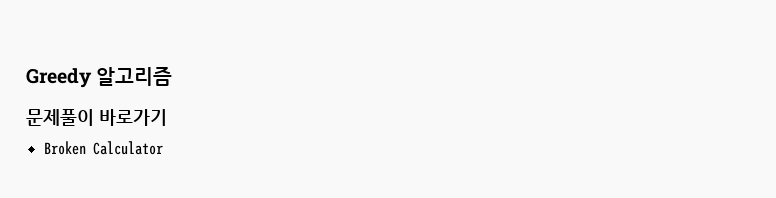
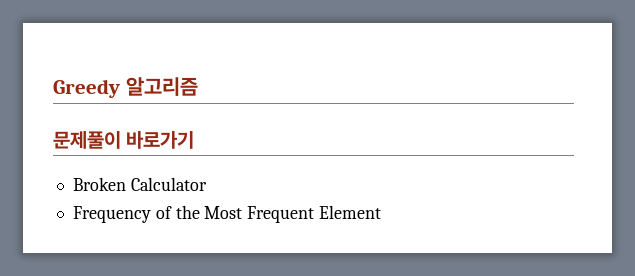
(163, 148) none -> [72,205,382,223] // Frequency of the Most Frequent Element

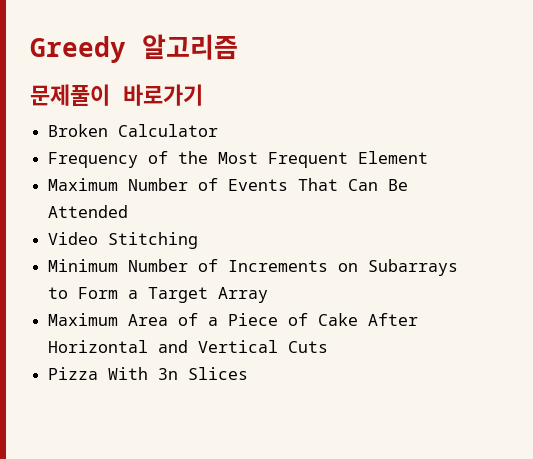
(382, 212) none -> [48,178,409,191] [48,205,129,218] [48,232,199,249] [48,259,459,276] [48,287,269,303] [48,313,419,326] [48,340,329,353] [48,367,249,380] // Maximum Number of Events That Can Be Attended // Video Stitching // Minimum Number of Increments on Subarrays to Form a Target Array // Maximum Area of a Piece of Cake After Horizontal and Vertical Cuts // Pizza With 3n Slices

